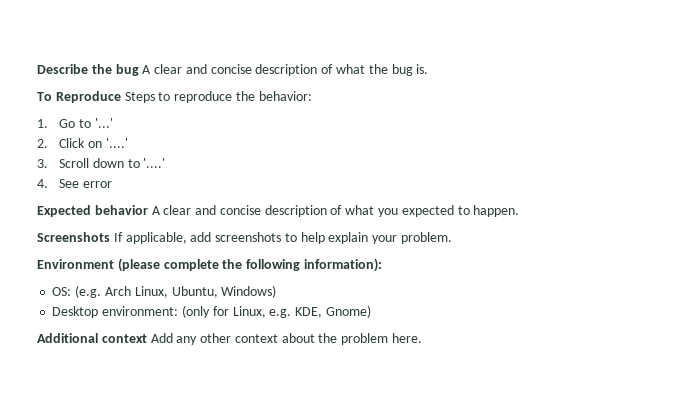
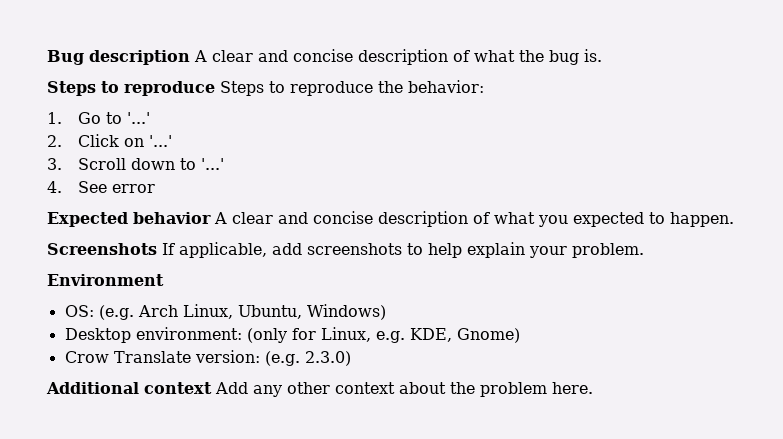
[37,64,139,76] Describe the bug -> [47,50,190,65] Bug description
[37,91,121,103] To Reproduce -> [47,81,215,96] Steps to reproduce
[105,138,128,148] '....' -> [148,135,172,147] '...'
[143,158,166,168] '....' -> [200,158,224,170] '...'
[117,258,382,272] (please complete the following information): -> (164, 280) none
(371, 311) none -> [64,350,351,366] // Crow Translate version: (e.g. 2.3.0)

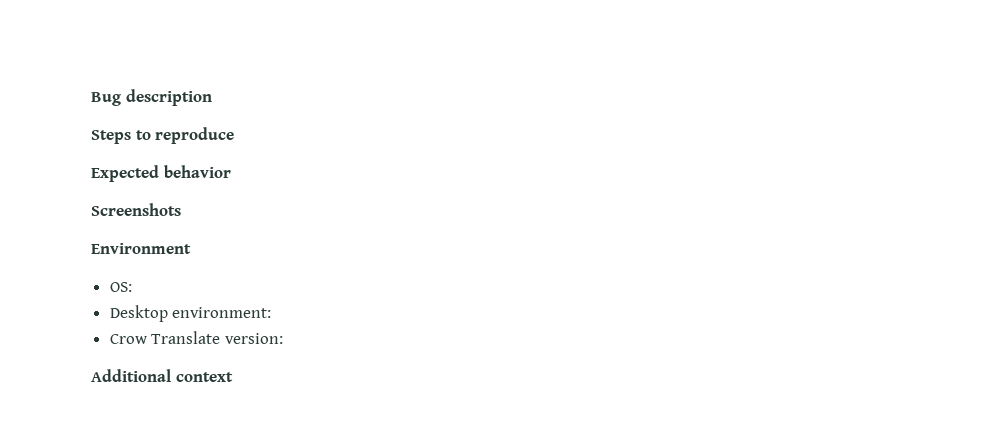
[194,49,602,65] [47,80,484,96] [47,112,150,124] [47,134,172,147] [47,158,224,170] [47,181,155,193] [47,211,734,227] [47,242,644,258] [47,274,164,286] [64,304,386,320] [64,327,520,343] A clear and concise description of what the bug is. // Steps to reproduce Steps to reproduce the behavior: // 1. Go to '...' // 2. Click on '...' // 3. Scroll down to '...' // 4. See error // Expected behavior A clear and concise description of what you expected to happen. // Screenshots If applicable, add screenshots to help explain your problem. // Environment // OS: (e.g. Arch Linux, Ubuntu, Windows) // Desktop environment: (only for Linux, e.g. KDE, Gnome) -> [91,127,235,144] [91,165,231,182] [91,203,181,216] [91,243,191,254] [109,282,132,292] [109,305,272,322] // Steps to reproduce // Expected behavior // Screenshots // Environment // OS: // Desktop environment:
[264,351,351,366] (e.g. 2.3.0) -> (283, 338) none
[215,382,593,397] Add any other context about the problem here. -> (233, 377) none

